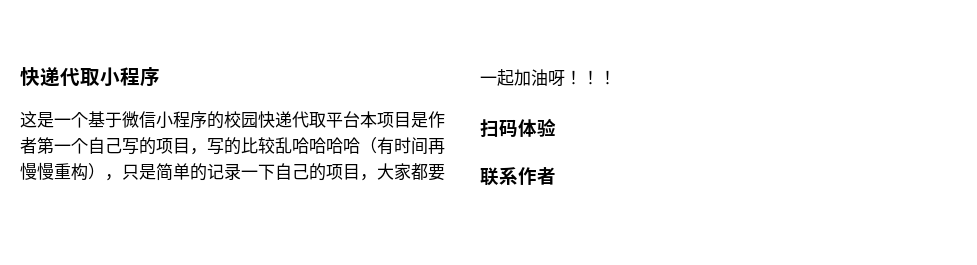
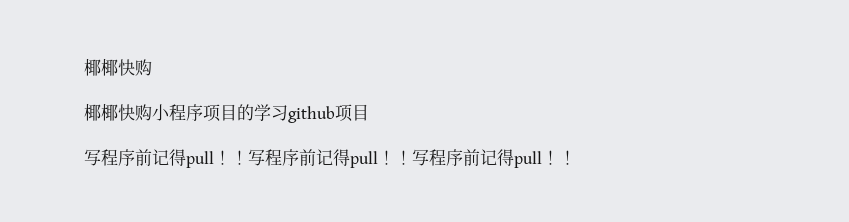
[20,67,160,87] [20,111,445,129] [20,137,445,155] [20,162,445,181] [480,69,616,86] [480,118,556,137] [480,167,556,186] 快递代取小程序 // 这是一个基于微信小程序的校园快递代取平台本项目是作者第一个自己写的项目，写的比较乱哈哈哈哈（有时间再慢慢重构），只是简单的记录一下自己的项目，大家都要一起加油呀！！！ // 扫码体验 // 联系作者 -> [84,58,152,76] [84,103,369,123] [84,149,576,168] 椰椰快购 // 椰椰快购小程序项目的学习github项目 // 写程序前记得pull！！写程序前记得pull！！写程序前记得pull！！

